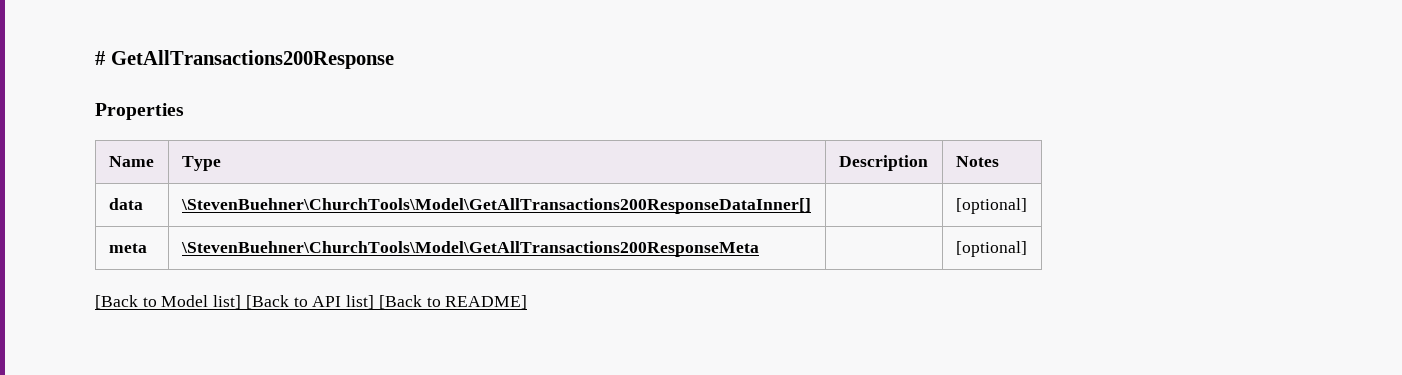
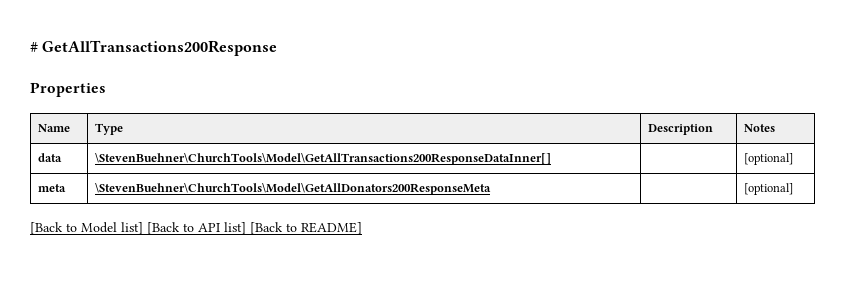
[180,241,759,257] \StevenBuehner\ChurchTools\Model\GetAllTransactions200ResponseMeta -> [95,183,492,195] \StevenBuehner\ChurchTools\Model\GetAllDonators200ResponseMeta

